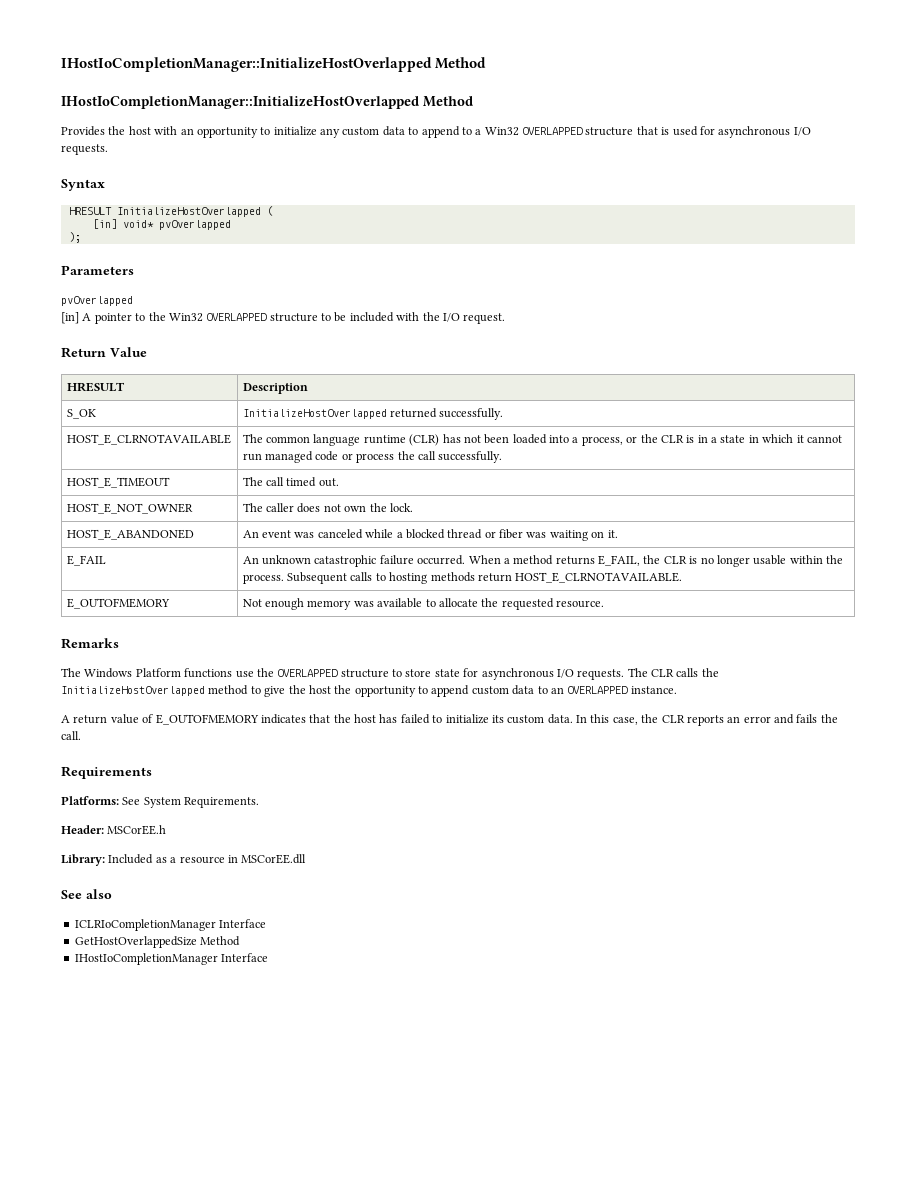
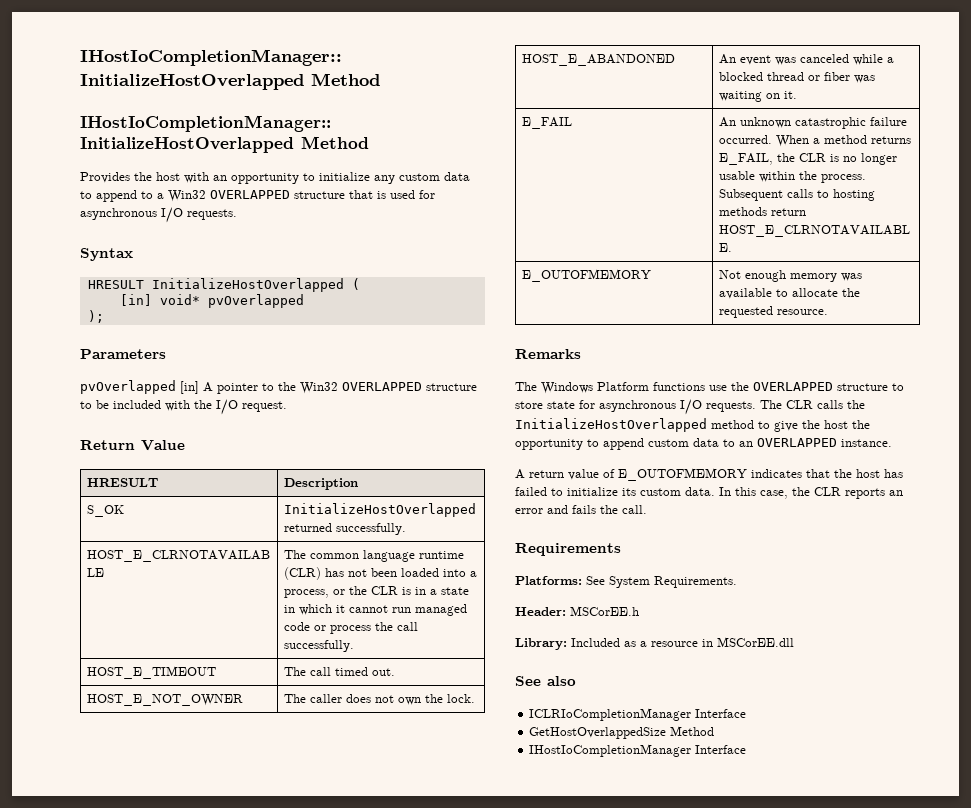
(133, 301) // -> (176, 387) none

